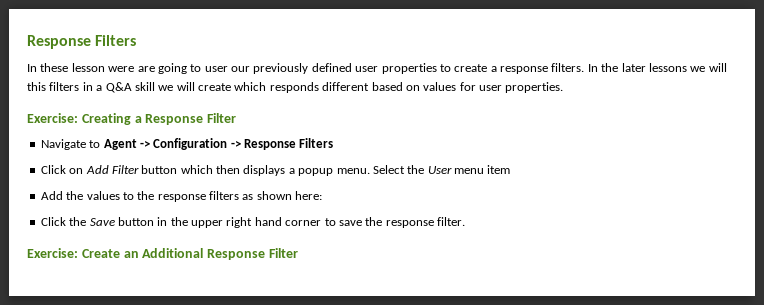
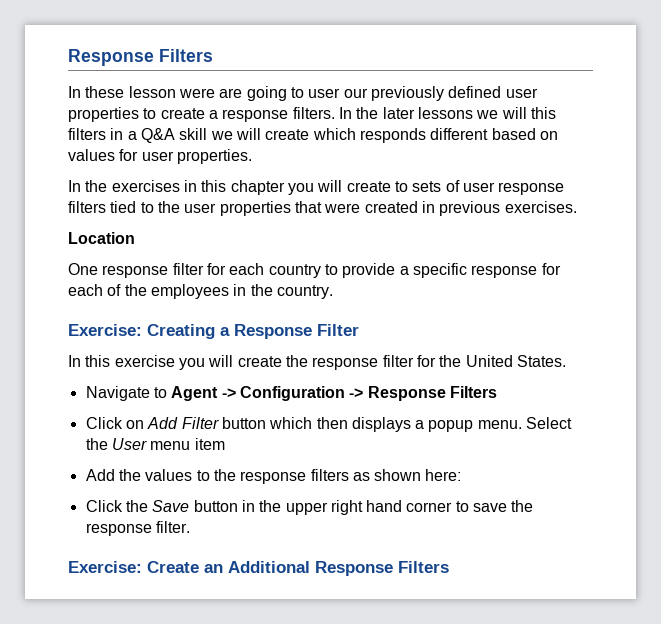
(564, 87) none -> [68,180,565,195] [68,201,577,216] [68,232,135,244] [68,263,561,278] [68,284,333,299] // In the exercises in this chapter you will create to sets of user response filters tied to the user properties that were created in previous exercises. // Location // One response filter for each country to provide a specific response for each of the employees in the country.
(237, 118) none -> [68,355,566,370] // In this exercise you will create the response filter for the United States.
[268,248,298,258] Filter -> [398,561,449,573] Filters

